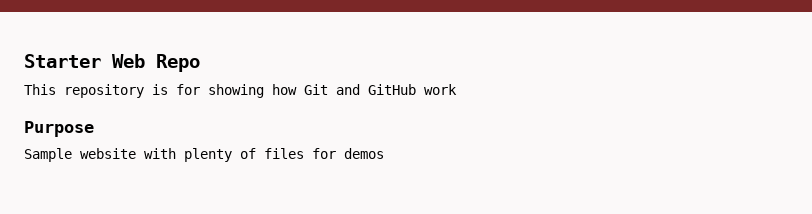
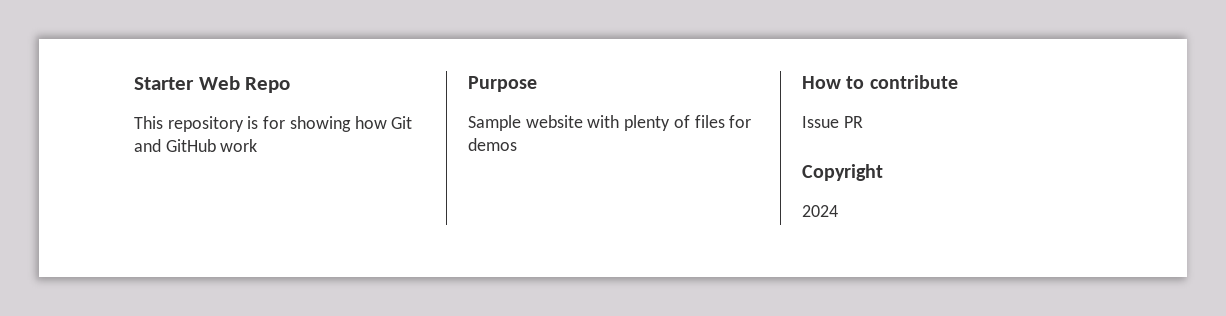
(384, 153) none -> [802,75,958,89] [802,116,863,128] [802,164,883,181] [802,205,838,217] // How to contribute // Issue PR // Copyright // 2024

